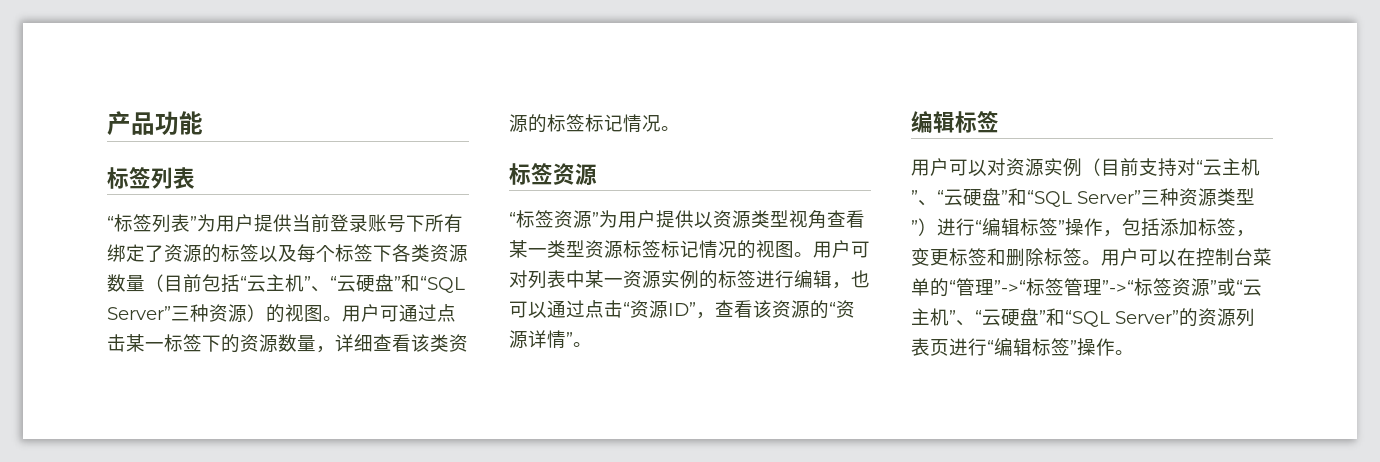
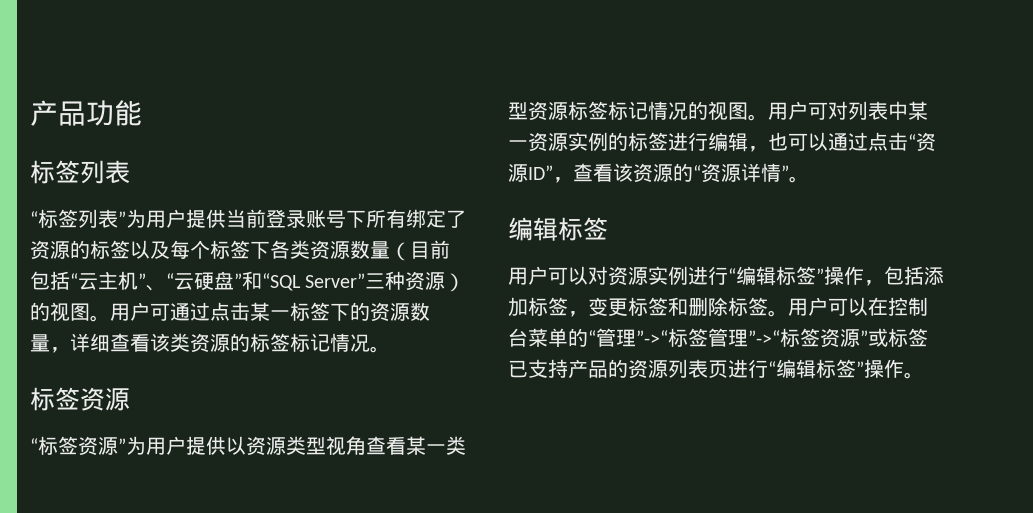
[1082,158,1260,177] [911,188,1255,207] [911,218,937,236] （目前支持对“云主机”、“云硬盘”和“SQL Server”三种资源类型”） -> (688, 275) none
[1236,279,1262,296] [911,308,1179,327] “云主机”、“云硬盘”和“SQL Server” -> [888,328,928,347] [508,359,608,378] 标签已支持产品

